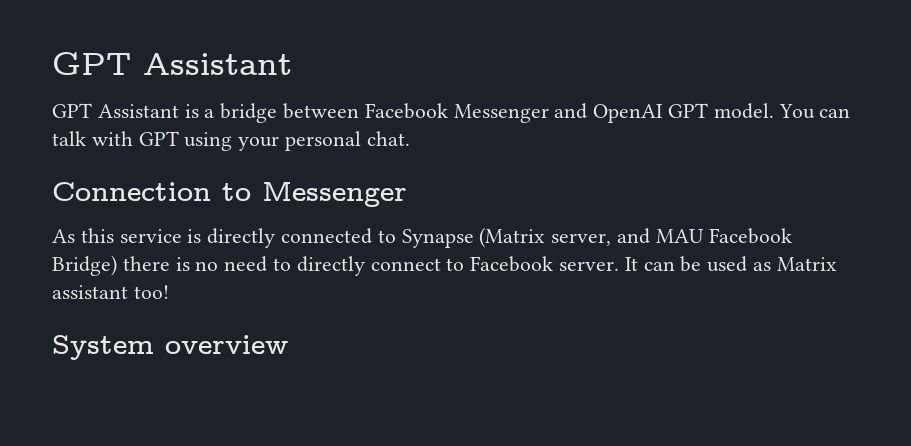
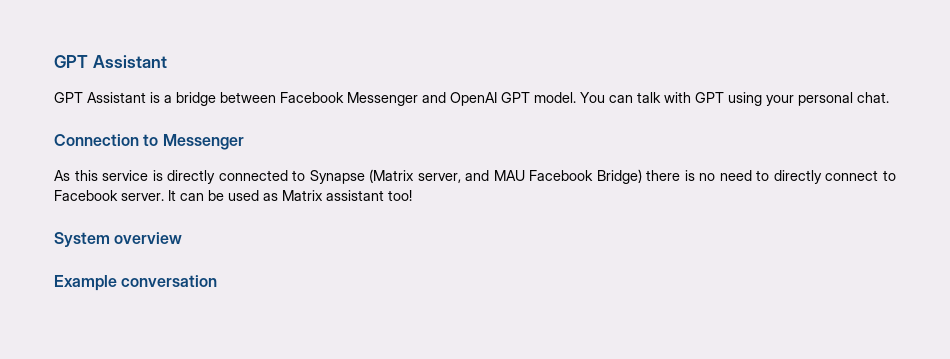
(288, 344) none -> [54,275,218,291] // Example conversation

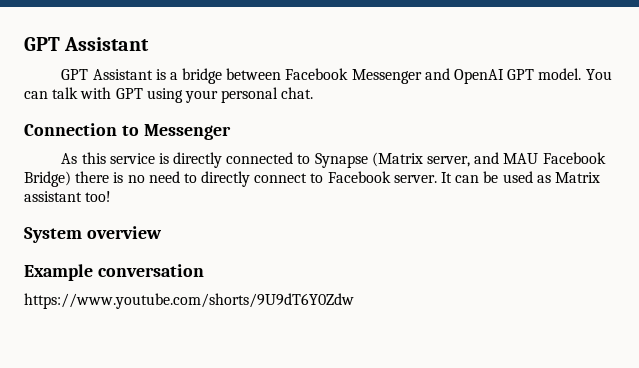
(218, 281) none -> [24,293,354,309] // https://www.youtube.com/shorts/9U9dT6Y0Zdw

